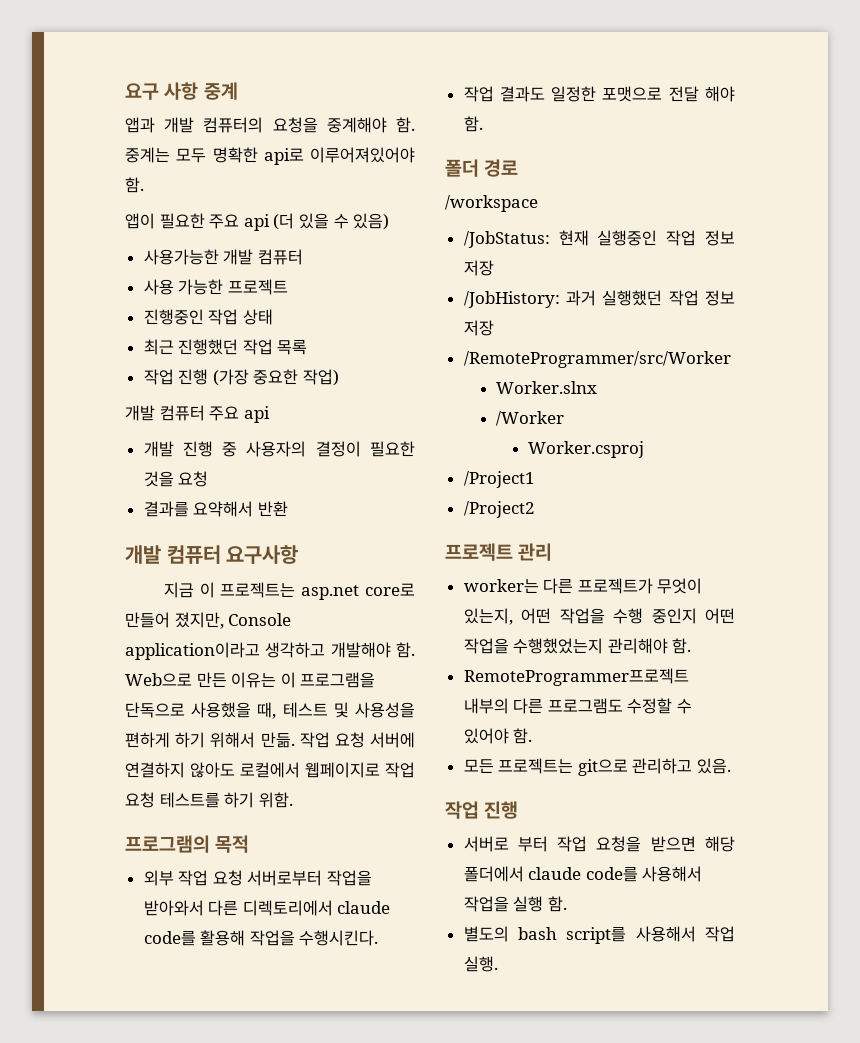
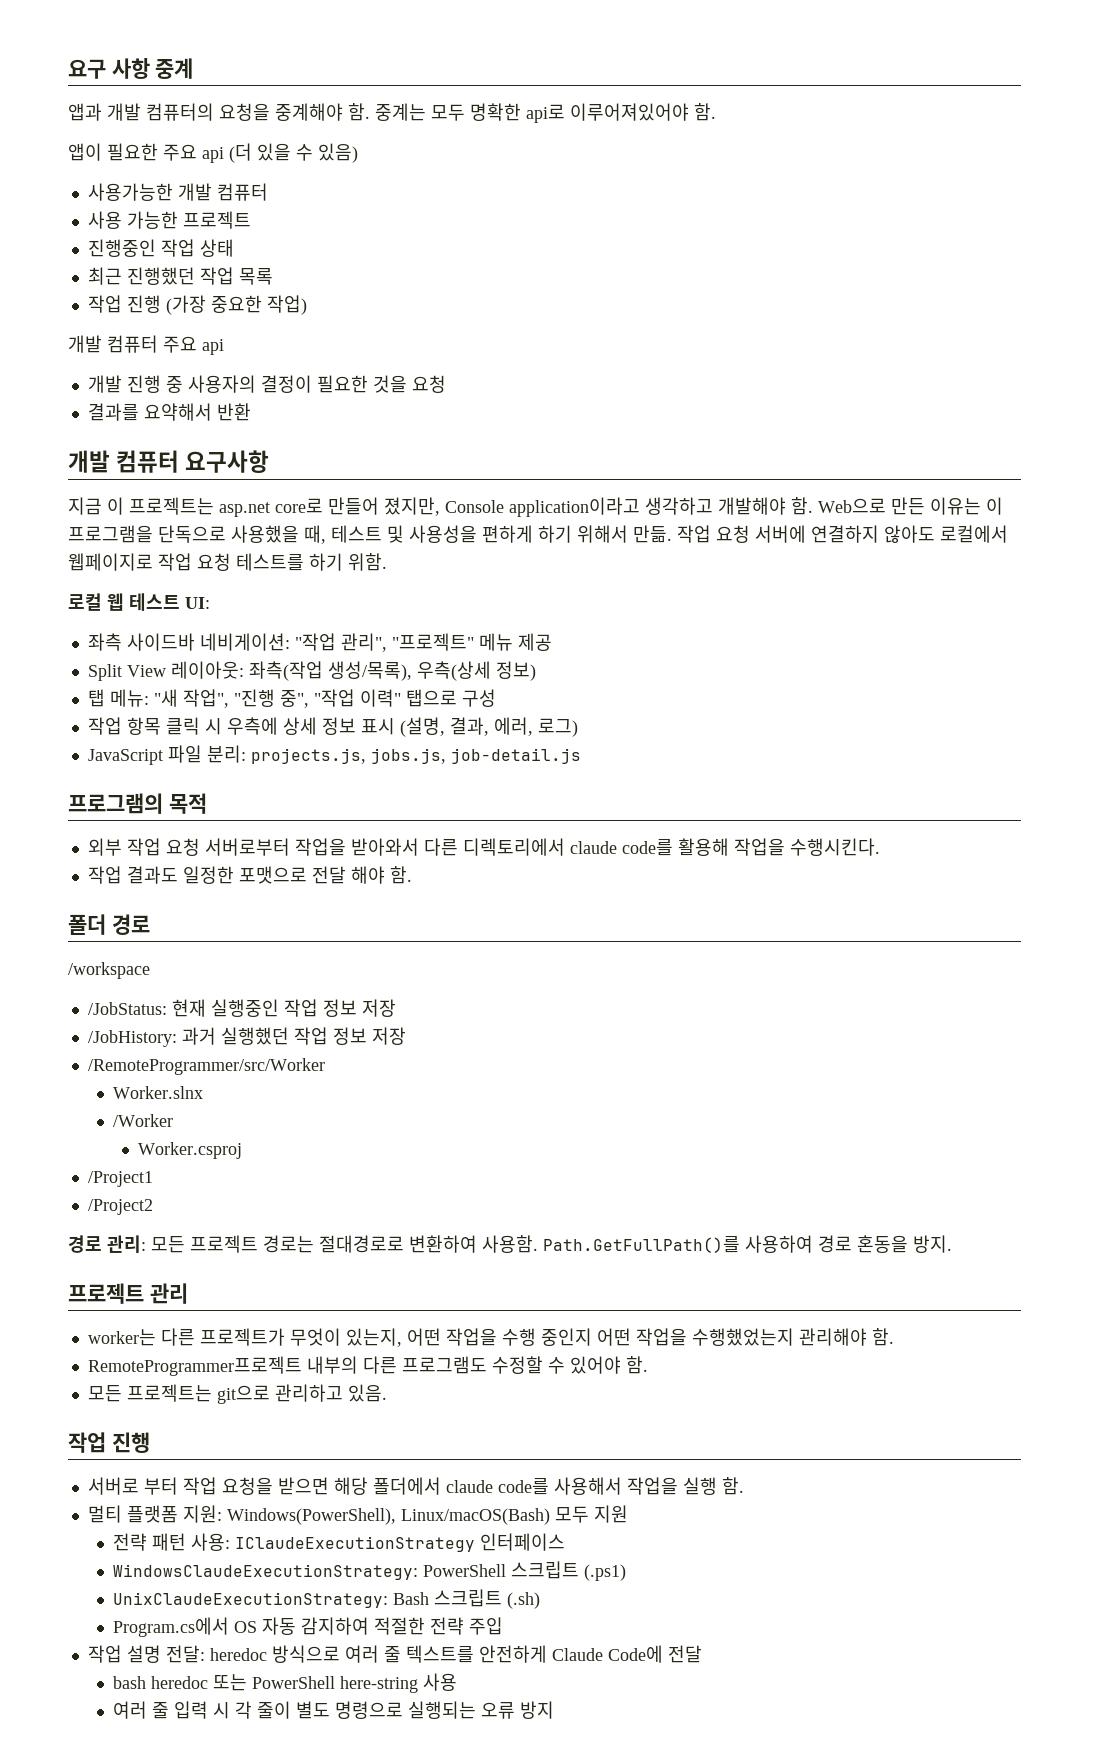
(293, 800) none -> [68,593,210,611] [87,633,552,652] [87,661,536,681] [87,689,496,708] [87,717,578,737] [87,745,581,765] // 로컬 웹 테스트 UI: // 좌측 사이드바 네비게이션: "작업 관리", "프로젝트" 메뉴 제공 // Split View 레이아웃: 좌측(작업 생성/목록), 우측(상세 정보) // 탭 메뉴: "새 작업", "진행 중", "작업 이력" 탭으로 구성 // 작업 항목 클릭 시 우측에 상세 정보 표시 (설명, 결과, 에러, 로그) // JavaScript 파일 분리: projects.js, jobs.js, job-detail.js
(535, 509) none -> [68,1235,952,1253] // 경로 관리: 모든 프로젝트 경로는 절대경로로 변환하여 사용함. Path.GetFullPath()를 사용하여 경로 혼동을 방지.
[463,926,735,944] [463,956,498,972] 별도의 bash script를 사용해서 작업 실행. -> [87,1505,628,1525] [113,1533,566,1552] [113,1561,627,1581] [113,1589,541,1609] [113,1617,504,1637] [87,1645,702,1663] [113,1673,458,1693] [113,1701,555,1719] 멀티 플랫폼 지원: Windows(PowerShell), Linux/macOS(Bash) 모두 지원 // 전략 패턴 사용: IClaudeExecutionStrategy 인터페이스 // WindowsClaudeExecutionStrategy: PowerShell 스크립트 (.ps1) // UnixClaudeExecutionStrategy: Bash 스크립트 (.sh) // Program.cs에서 OS 자동 감지하여 적절한 전략 주입 // 작업 설명 전달: heredoc 방식으로 여러 줄 텍스트를 안전하게 Claude Code에 전달 // bash heredoc 또는 PowerShell here-string 사용 // 여러 줄 입력 시 각 줄이 별도 명령으로 실행되는 오류 방지

